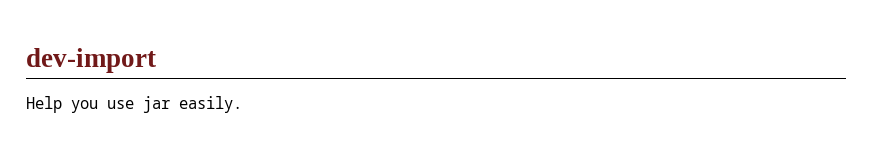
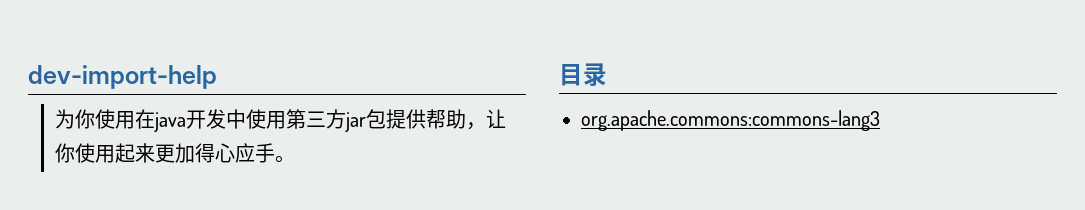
[26,48,156,73] [26,96,242,113] dev-import // Help you use jar easily. -> [28,65,217,89] [55,109,507,132] [55,143,296,163] [559,63,607,87] [581,110,880,131] dev-import-help // 为你使用在java开发中使用第三方jar包提供帮助，让你使用起来更加得心应手。 // 目录 // org.apache.commons:commons-lang3

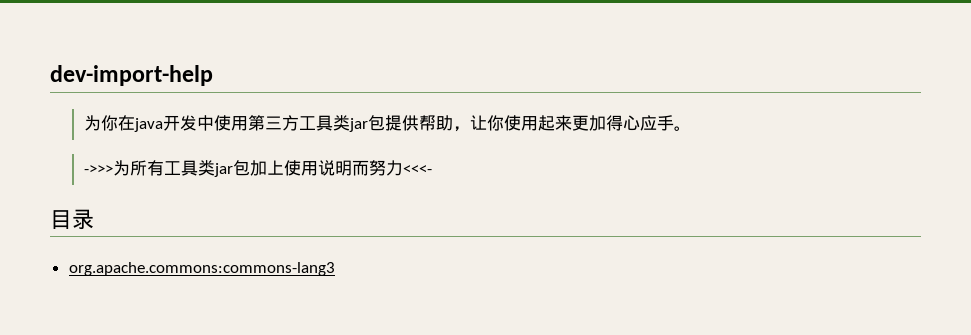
[95,109,136,129] 使用 -> (118, 123) none
(347, 119) none -> [298,115,350,131] 工具类
(296, 159) none -> [83,160,432,177] // ->>>为所有工具类jar包加上使用说明而努力<<<-

